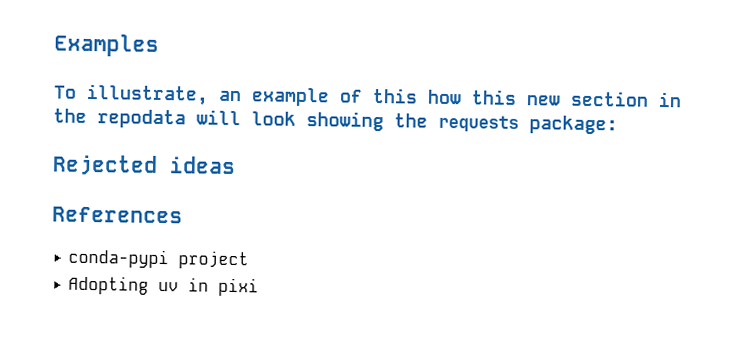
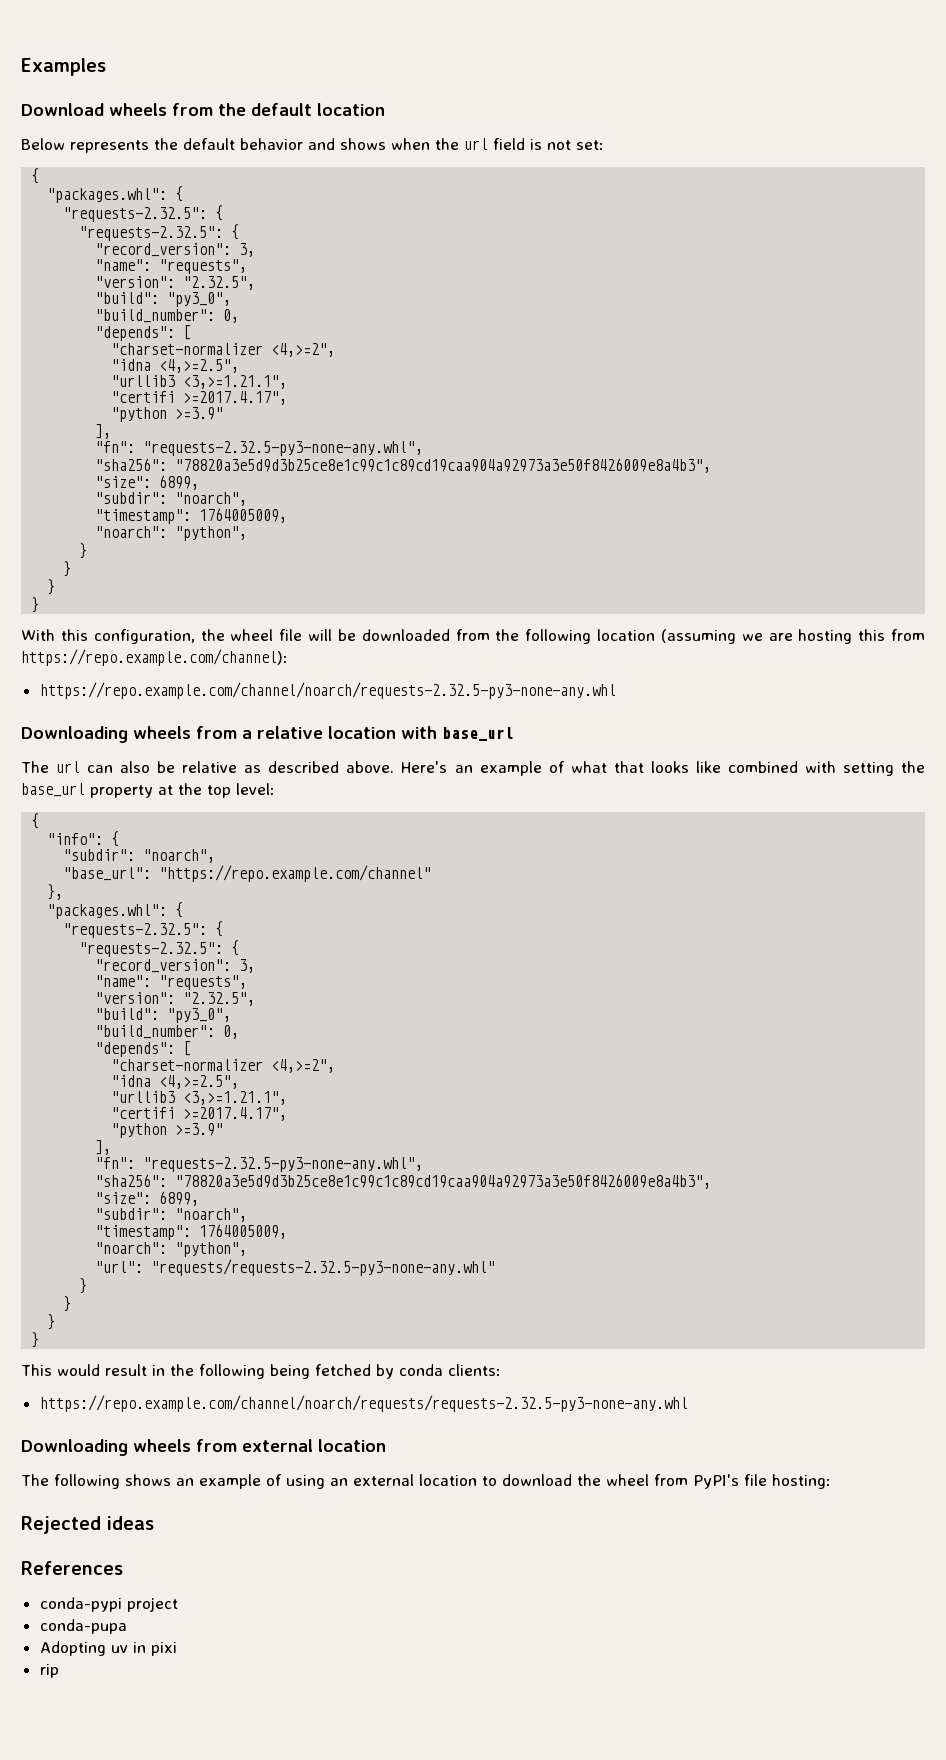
[53,83,682,108] [53,108,618,135] To illustrate, an example of this how this new section in the repodata will look showing the requests package: -> [21,103,385,116] [21,138,604,153] [31,168,40,184] [47,186,184,203] [63,205,224,222] [79,224,240,241] [95,243,256,257] [95,259,248,274] [95,276,256,290] [95,292,232,307] [95,309,240,323] [95,325,192,341] [111,343,336,357] [111,359,240,373] [111,375,288,389] [111,391,288,405] [111,407,224,422] [95,424,112,439] [95,441,424,456] [95,458,712,473] [95,475,200,490] [95,492,248,506] [95,508,288,524] [95,526,248,541] [79,543,88,559] [63,561,72,577] [47,579,56,595] [31,597,40,613] [21,629,926,644] [21,649,288,666] [39,682,616,699] [21,726,514,743] [21,761,925,776] [21,783,275,798] [31,813,40,829] [47,831,120,847] [63,849,216,863] [63,865,432,882] [47,884,64,900] [47,902,184,919] [63,921,224,938] [79,940,240,957] [95,959,256,973] [95,975,248,990] [95,992,256,1006] [95,1008,232,1023] [95,1025,240,1039] [95,1041,192,1057] [111,1059,336,1073] [111,1075,240,1089] [111,1091,288,1105] [111,1107,288,1121] [111,1123,224,1138] [95,1140,112,1155] [95,1157,424,1172] [95,1174,712,1189] [95,1191,200,1206] [95,1208,248,1222] [95,1224,288,1240] [95,1242,248,1257] [95,1259,496,1276] [79,1278,88,1294] [63,1296,72,1312] [47,1314,56,1330] [31,1332,40,1348] [21,1364,501,1379] [39,1395,688,1412] [21,1439,386,1456] [21,1474,831,1489] Download wheels from the default location // Below represents the default behavior and shows when the url field is not set: // { // "packages.whl": { // "requests-2.32.5": { // "requests-2.32.5": { // "record_version": 3, // "name": "requests", // "version": "2.32.5", // "build": "py3_0", // "build_number": 0, // "depends": [ // "charset-normalizer <4,>=2", // "idna <4,>=2.5", // "urllib3 <3,>=1.21.1", // "certifi >=2017.4.17", // "python >=3.9" // ], // "fn": "requests-2.32.5-py3-none-any.whl", // "sha256": "78820a3e5d9d3b25ce8e1c99c1c89cd19caa904a92973a3e50f8426009e8a4b3", // "size": 6899, // "subdir": "noarch", // "timestamp": 1764005009, // "noarch": "python", // } // } // } // } // With this configuration, the wheel file will be downloaded from the following location (assuming we are hosting this from https://repo.example.com/channel): // https://repo.example.com/channel/noarch/requests-2.32.5-py3-none-any.whl // Downloading wheels from a relative location with base_url // The url can also be relative as described above. Here's an example of what that looks like combined with setting the base_url property at the top level: // { // "info": { // "subdir": "noarch", // "base_url": "https://repo.example.com/channel" // }, // "packages.whl": { // "requests-2.32.5": { // "requests-2.32.5": { // "record_version": 3, // "name": "requests", // "version": "2.32.5", // "build": "py3_0", // "build_number": 0, // "depends": [ // "charset-normalizer <4,>=2", // "idna <4,>=2.5", // "urllib3 <3,>=1.21.1", // "certifi >=2017.4.17", // "python >=3.9" // ], // "fn": "requests-2.32.5-py3-none-any.whl", // "sha256": "78820a3e5d9d3b25ce8e1c99c1c89cd19caa904a92973a3e50f8426009e8a4b3", // "size": 6899, // "subdir": "noarch", // "timestamp": 1764005009, // "noarch": "python", // "url": "requests/requests-2.32.5-py3-none-any.whl" // } // } // } // } // This would result in the following being fetched by conda clients: // https://repo.example.com/channel/noarch/requests/requests-2.32.5-py3-none-any.whl // Downloading wheels from external location // The following shows an example of using an external location to download the wheel from PyPI's file hosting:
(250, 260) none -> [39,1619,127,1634] // conda-pupa
(260, 287) none -> [39,1664,59,1678] // rip

